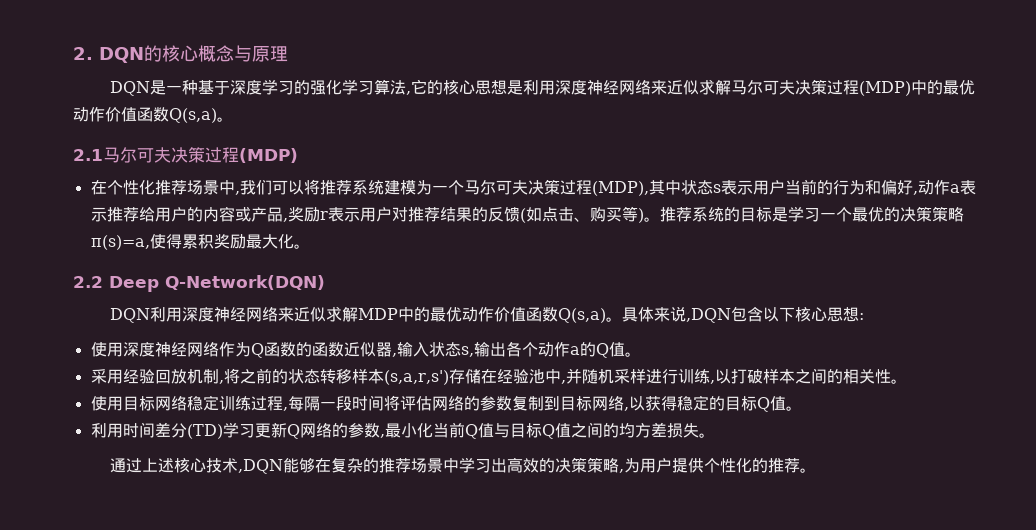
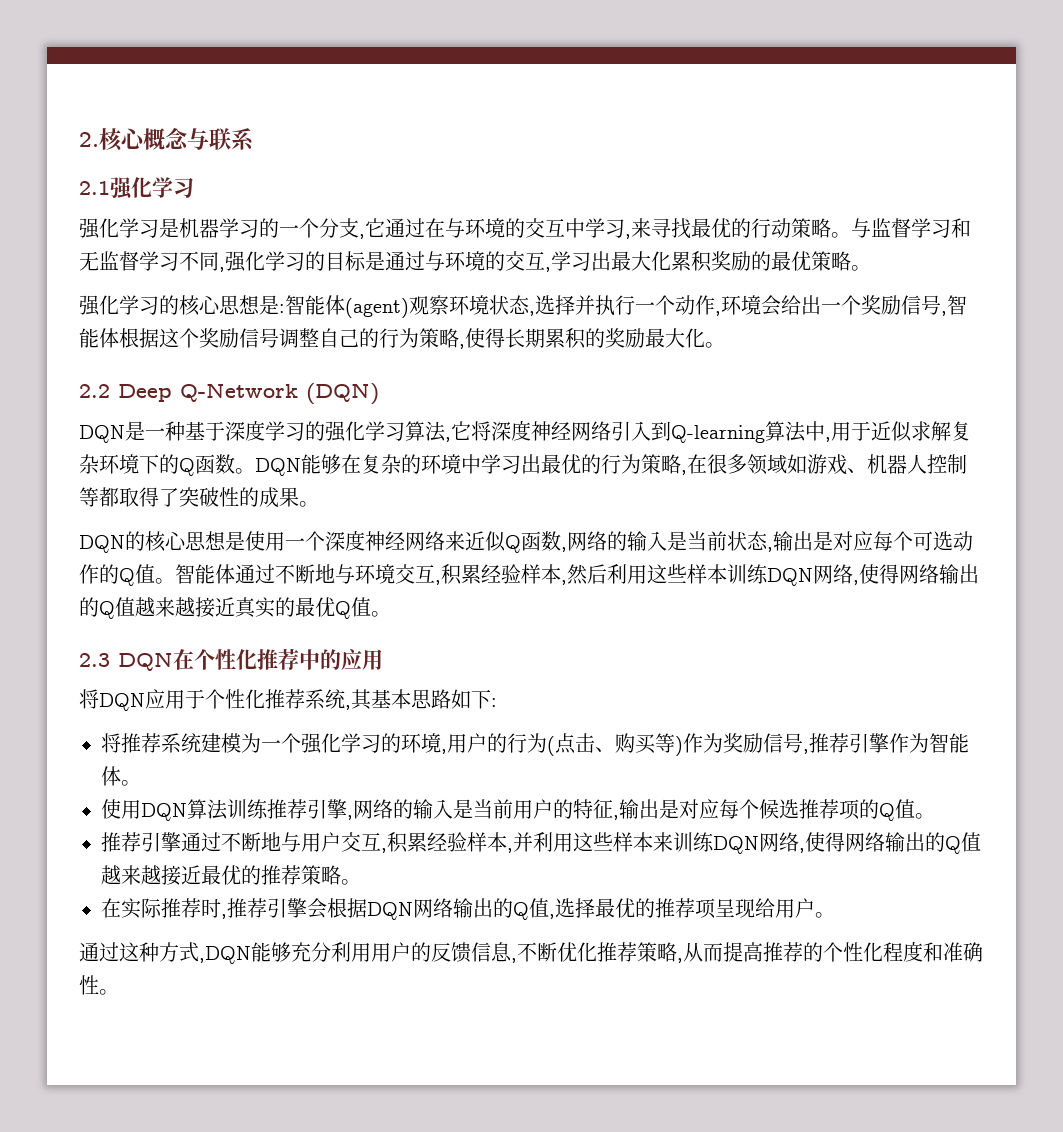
[99,45,162,63] DQN的 -> (99, 139) none
[252,46,288,62] 原理 -> [209,128,254,151] [79,177,194,200] [79,218,971,239] [79,251,871,272] [79,295,967,318] [79,328,725,349] [79,383,379,405] 联系 // 2.1强化学习 // 强化学习是机器学习的一个分支,它通过在与环境的交互中学习,来寻找最优的行动策略。与监督学习和无监督学习不同,强化学习的目标是通过与环境的交互,学习出最大化累积奖励的最优策略。 // 强化学习的核心思想是:智能体(agent)观察环境状态,选择并执行一个动作,环境会给出一个奖励信号,智能体根据这个奖励信号调整自己的行为策略,使得长期累积的奖励最大化。 // 2.2 Deep Q-Network (DQN)
[427,79,976,96] [73,107,233,123] [73,147,298,163] [90,180,304,195] 的核心思想是利用深度神经网络来近似求解马尔可夫决策过程(MDP)中的最优动作价值函数Q(s,a)。 // 2.1马尔可夫决策过程(MDP) // 在个性化推荐场景中,我们可以 -> [471,420,971,443] [79,454,967,476] [79,487,319,508] [79,530,973,553] [79,564,979,586] [79,597,391,619] [79,648,383,671] [79,689,497,711] 将深度神经网络引入到Q-learning算法中,用于近似求解复杂环境下的Q函数。DQN能够在复杂的环境中学习出最优的行为策略,在很多领域如游戏、机器人控制等都取得了突破性的成果。 // DQN的核心思想是使用一个深度神经网络来近似Q函数,网络的输入是当前状态,输出是对应每个可选动作的Q值。智能体通过不断地与环境交互,积累经验样本,然后利用这些样本训练DQN网络,使得网络输出的Q值越来越接近真实的最优Q值。 // 2.3 DQN在个性化推荐中的应用 // 将DQN应用于个性化推荐系统,其基本思路如下: //
[463,179,976,196] [90,206,964,223] [90,234,310,250] [73,275,325,292] [110,306,865,323] [90,341,641,358] [90,368,907,385] [90,395,802,412] [90,422,715,439] [110,457,801,474] 马尔可夫决策过程(MDP),其中状态s表示用户当前的行为和偏好,动作a表示推荐给用户的内容或产品,奖励r表示用户对推荐结果的反馈(如点击、购买等)。推荐系统的目标是学习一个最优的决策策略π(s)=a,使得累积奖励最大化。 // 2.2 Deep Q-Network(DQN) // DQN利用深度神经网络来近似求解MDP中的最优动作价值函数Q(s,a)。具体来说,DQN包含以下核心思想: // 使用深度神经网络作为Q函数的函数近似器,输入状态s,输出各个动作a的Q值。 // 采用经验回放机制,将之前的状态转移样本(s,a,r,s')存储在经验池中,并随机采样进行训练,以打破样本之间的相关性。 // 使用目标网络稳定训练过程,每隔一段时间将评估网络的参数复制到目标网络,以获得稳定的目标Q值。 // 利用时间差分(TD)学习更新Q网络的参数,最小化当前Q值与目标Q值之间的均方差损失。 // 通过上述核心技术,DQN能够在复杂的推荐场景中学习出高效的决策策略,为用户提供个性化的推荐 -> [301,733,969,756] [101,766,141,786] [101,799,935,821] [101,832,981,854] [101,865,361,886] [101,898,835,920] [79,941,983,964] [79,975,99,995] 强化学习的环境,用户的行为(点击、购买等)作为奖励信号,推荐引擎作为智能体。 // 使用DQN算法训练推荐引擎,网络的输入是当前用户的特征,输出是对应每个候选推荐项的Q值。 // 推荐引擎通过不断地与用户交互,积累经验样本,并利用这些样本来训练DQN网络,使得网络输出的Q值越来越接近最优的推荐策略。 // 在实际推荐时,推荐引擎会根据DQN网络输出的Q值,选择最优的推荐项呈现给用户。 // 通过这种方式,DQN能够充分利用用户的反馈信息,不断优化推荐策略,从而提高推荐的个性化程度和准确性

